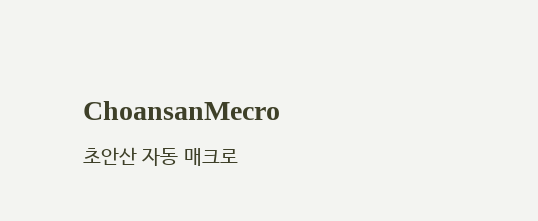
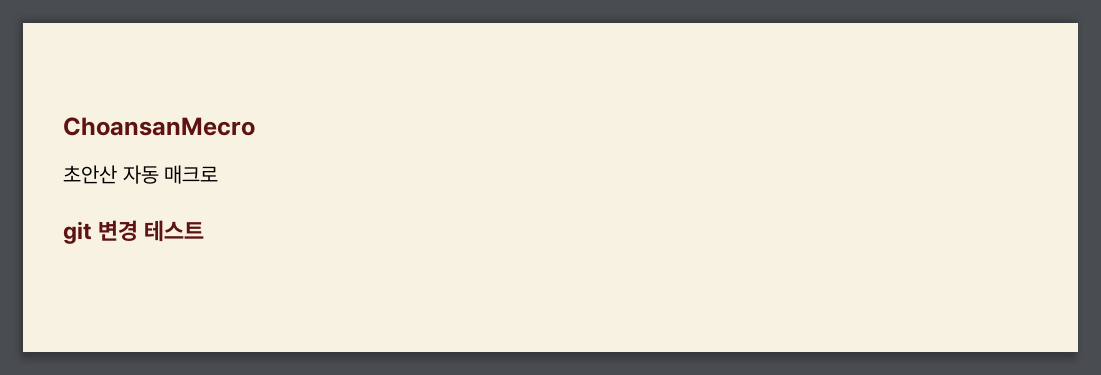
(238, 157) none -> [63,220,205,244] // git 변경 테스트

